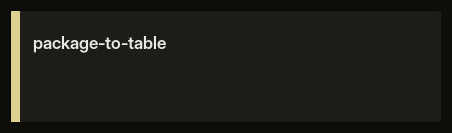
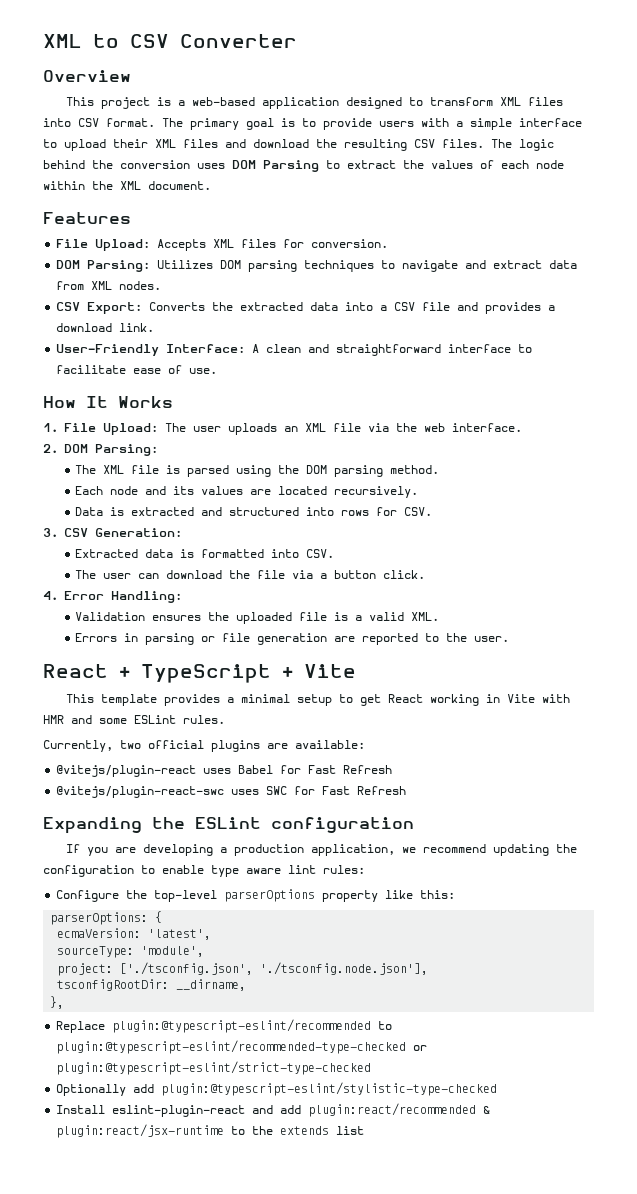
[33,36,166,53] package-to-table -> [43,34,297,48] [43,70,131,82] [65,97,563,109] [43,118,582,130] [43,139,554,151] [43,160,564,172] [43,181,211,190] [43,212,131,224] [56,239,389,251] [56,260,578,272] [56,281,162,290] [56,302,556,314] [56,323,155,332] [56,344,533,356] [56,365,218,374] [43,396,173,408] [43,423,522,435] [43,444,158,456] [75,465,440,477] [75,486,419,498] [75,507,433,516] [43,528,182,537] [75,549,335,558] [75,570,426,579] [43,591,182,603] [75,612,440,624] [75,633,510,645] [43,664,356,683] [65,694,570,706] [43,715,225,724] [43,740,365,752] [56,765,393,777] [56,786,407,798] [43,817,414,834] [65,844,577,856] [43,865,365,877] [56,889,456,902] [50,911,163,925] [57,928,212,940] [57,946,205,958] [57,962,429,976] [57,979,247,991] [50,996,65,1009] [56,1019,393,1033] [56,1040,428,1054] [56,1061,372,1075] [56,1082,498,1096] [56,1103,491,1117] [56,1124,365,1138] XML to CSV Converter // Overview // This project is a web-based application designed to transform XML files into CSV format. The primary goal is to provide users with a simple interface to upload their XML files and download the resulting CSV files. The logic behind the conversion uses DOM Parsing to extract the values of each node within the XML document. // Features // File Upload: Accepts XML files for conversion. // DOM Parsing: Utilizes DOM parsing techniques to navigate and extract data from XML nodes. // CSV Export: Converts the extracted data into a CSV file and provides a download link. // User-Friendly Interface: A clean and straightforward interface to facilitate ease of use. // How It Works // 1. File Upload: The user uploads an XML file via the web interface. // 2. DOM Parsing: // The XML file is parsed using the DOM parsing method. // Each node and its values are located recursively. // Data is extracted and structured into rows for CSV. // 3. CSV Generation: // Extracted data is formatted into CSV. // The user can download the file via a button click. // 4. Error Handling: // Validation ensures the uploaded file is a valid XML. // Errors in parsing or file generation are reported to the user. // React + TypeScript + Vite // This template provides a minimal setup to get React working in Vite with HMR and some ESLint rules. // Currently, two official plugins are available: // @vitejs/plugin-react uses Babel for Fast Refresh // @vitejs/plugin-react-swc uses SWC for Fast Refresh // Expanding the ESLint configuration // If you are developing a production application, we recommend updating the configuration to enable type aware lint rules: // Configure the top-level parserOptions property like this: // parserOptions: { // ecmaVersion: 'latest', // sourceType: 'module', // project: ['./tsconfig.json', './tsconfig.node.json'], // tsconfigRootDir: __dirname, // }, // Replace plugin:@typescript-eslint/recommended to plugin:@typescript-eslint/recommended-type-checked or plugin:@typescript-eslint/strict-type-checked // Optionally add plugin:@typescript-eslint/stylistic-type-checked // Install eslint-plugin-react and add plugin:react/recommended & plugin:react/jsx-runtime to the extends list

